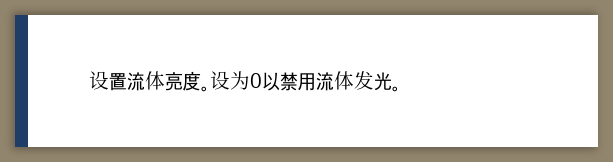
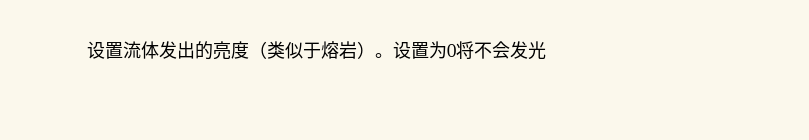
[164,71,401,92] 亮度。设为0以禁用流体发光。 -> [159,41,546,60] 发出的亮度（类似于熔岩）。设置为0将不会发光

